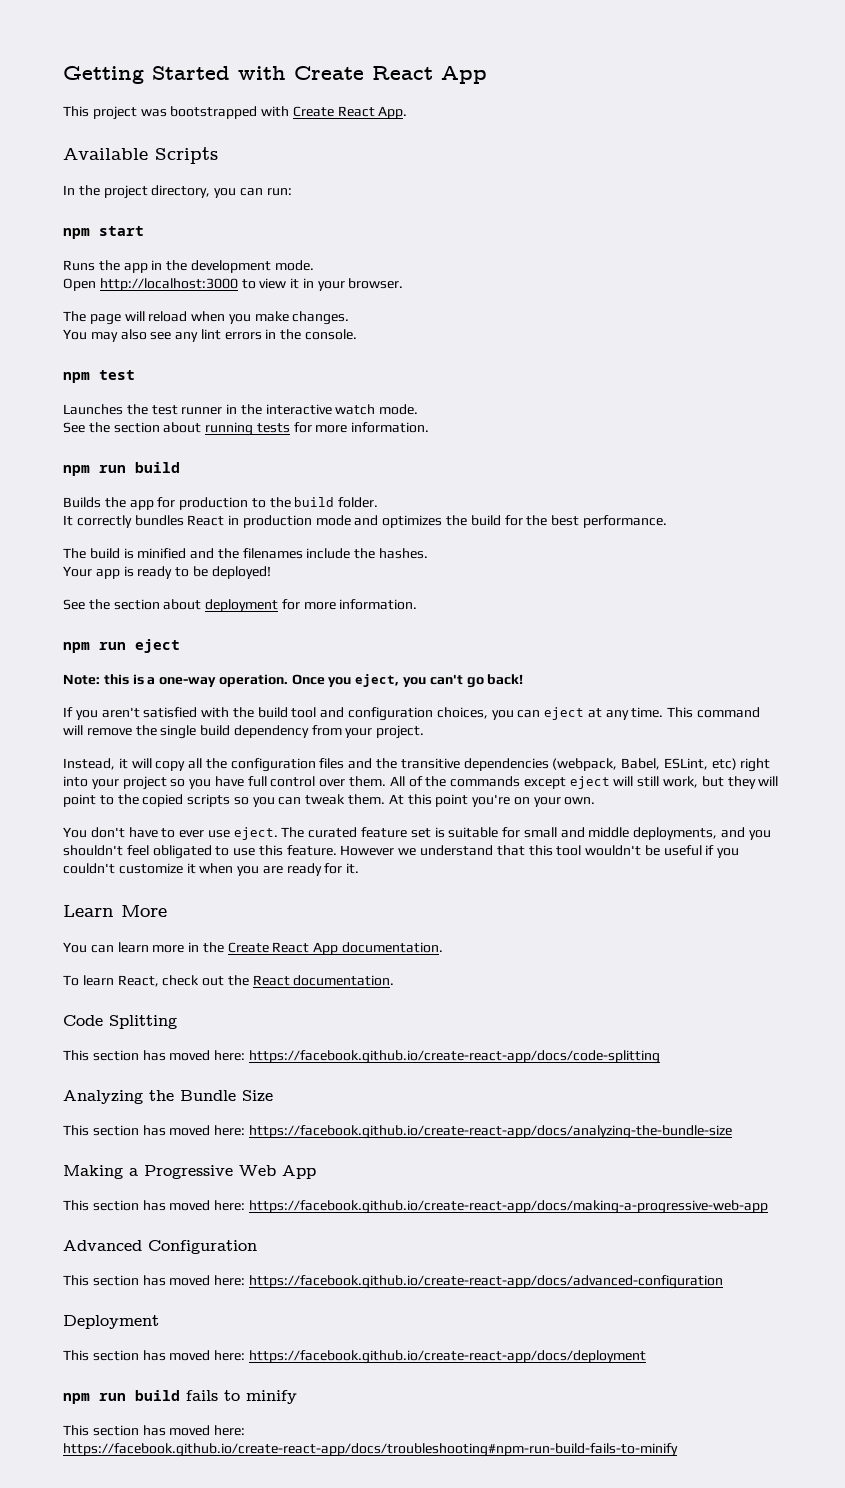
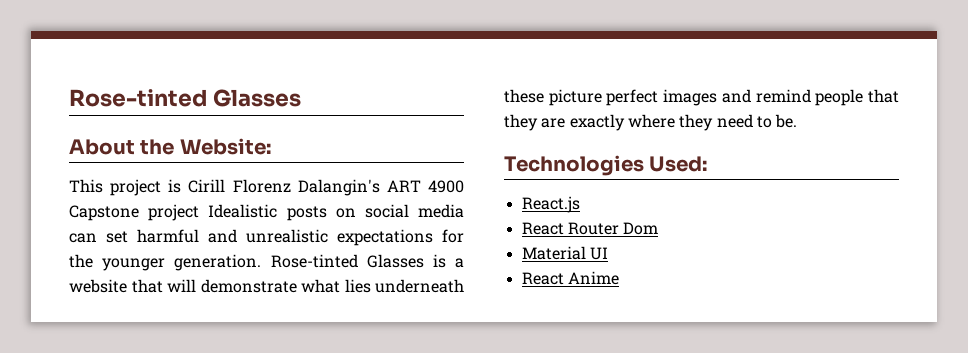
[63,66,487,84] [63,106,408,120] [63,147,218,164] [63,185,292,199] [63,226,144,239] [63,260,314,273] [63,278,404,291] [63,311,350,325] [63,329,358,342] [63,370,135,383] [63,404,419,415] [63,422,430,436] [63,462,180,476] [63,497,379,510] [63,515,667,528] [63,548,429,559] [63,566,271,579] [63,599,418,612] [63,639,180,653] [63,674,524,688] [63,707,761,721] [63,725,425,739] [63,758,771,772] [63,776,779,790] [63,794,596,807] [63,827,771,840] [63,845,740,859] [63,863,360,876] [63,905,167,917] [63,942,444,955] [63,975,395,987] [63,1015,177,1029] [63,1050,660,1064] [63,1090,273,1104] [63,1125,732,1139] [63,1165,316,1179] [63,1200,768,1214] [63,1240,257,1254] [63,1275,723,1289] [63,1315,159,1329] [63,1350,646,1364] [63,1390,297,1404] [63,1425,246,1436] [63,1443,678,1457] Getting Started with Create React App // This project was bootstrapped with Create React App. // Available Scripts // In the project directory, you can run: // npm start // Runs the app in the development mode. // Open http://localhost:3000 to view it in your browser. // The page will reload when you make changes. // You may also see any lint errors in the console. // npm test // Launches the test runner in the interactive watch mode. // See the section about running tests for more information. // npm run build // Builds the app for production to the build folder. // It correctly bundles React in production mode and optimizes the build for the best performance. // The build is minified and the filenames include the hashes. // Your app is ready to be deployed! // See the section about deployment for more information. // npm run eject // Note: this is a one-way operation. Once you eject, you can't go back! // If you aren't satisfied with the build tool and configuration choices, you can eject at any time. This command will remove the single build dependency from your project. // Instead, it will copy all the configuration files and the transitive dependencies (webpack, Babel, ESLint, etc) right into your project so you have full control over them. All of the commands except eject will still work, but they will point to the copied scripts so you can tweak them. At this point you're on your own. // You don't have to ever use eject. The curated feature set is suitable for small and middle deployments, and you shouldn't feel obligated to use this feature. However we understand that this tool wouldn't be useful if you couldn't customize it when you are ready for it. // Learn More // You can learn more in the Create React App documentation. // To learn React, check out the React documentation. // Code Splitting // This section has moved here: https://facebook.github.io/create-react-app/docs/code-splitting // Analyzing the Bundle Size // This section has moved here: https://facebook.github.io/create-react-app/docs/analyzing-the-bundle-size // Making a Progressive Web App // This section has moved here: https://facebook.github.io/create-react-app/docs/making-a-progressive-web-app // Advanced Configuration // This section has moved here: https://facebook.github.io/create-react-app/docs/advanced-configuration // Deployment // This section has moved here: https://facebook.github.io/create-react-app/docs/deployment // npm run build fails to minify // This section has moved here: https://facebook.github.io/create-react-app/docs/troubleshooting#npm-run-build-fails-to-minify -> [69,89,301,107] [69,138,271,155] [69,179,464,196] [69,204,465,221] [69,229,464,246] [69,254,465,271] [69,279,464,293] [504,89,899,106] [504,114,798,131] [504,155,708,176] [521,196,580,213] [521,222,659,235] [521,246,608,260] [521,271,619,285] Rose-tinted Glasses // About the Website: // This project is Cirill Florenz Dalangin's ART 4900 Capstone project Idealistic posts on social media can set harmful and unrealistic expectations for the younger generation. Rose-tinted Glasses is a website that will demonstrate what lies underneath these picture perfect images and remind people that they are exactly where they need to be. // Technologies Used: // React.js // React Router Dom // Material UI // React Anime

